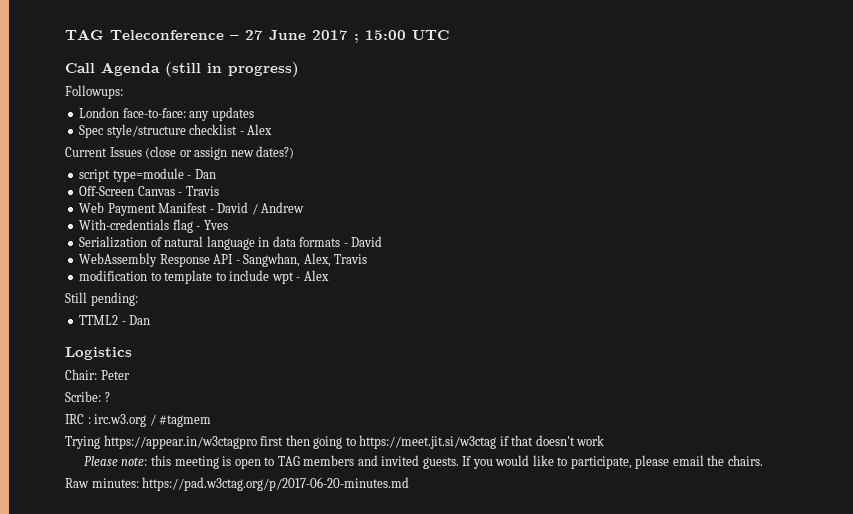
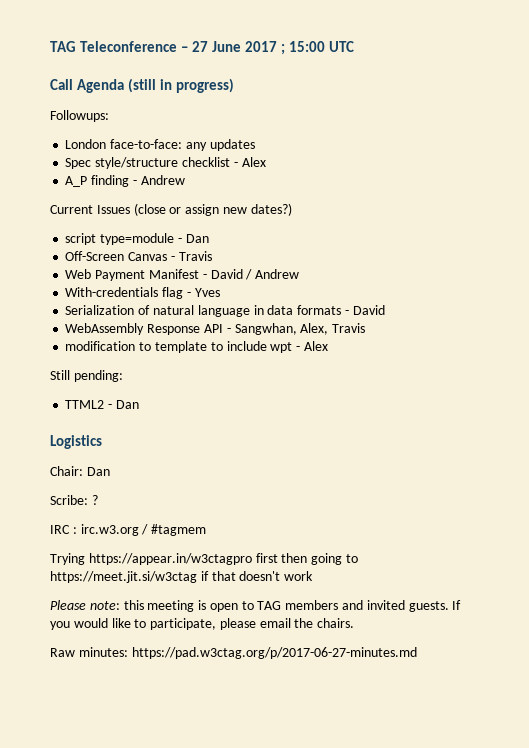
(273, 129) none -> [65,175,185,187] // A_P finding - Andrew
[100,370,130,380] Peter -> [86,467,110,476] Dan
[142,477,410,491] https://pad.w3ctag.org/p/2017-06-20-minutes.md -> [131,647,417,659] https://pad.w3ctag.org/p/2017-06-27-minutes.md

